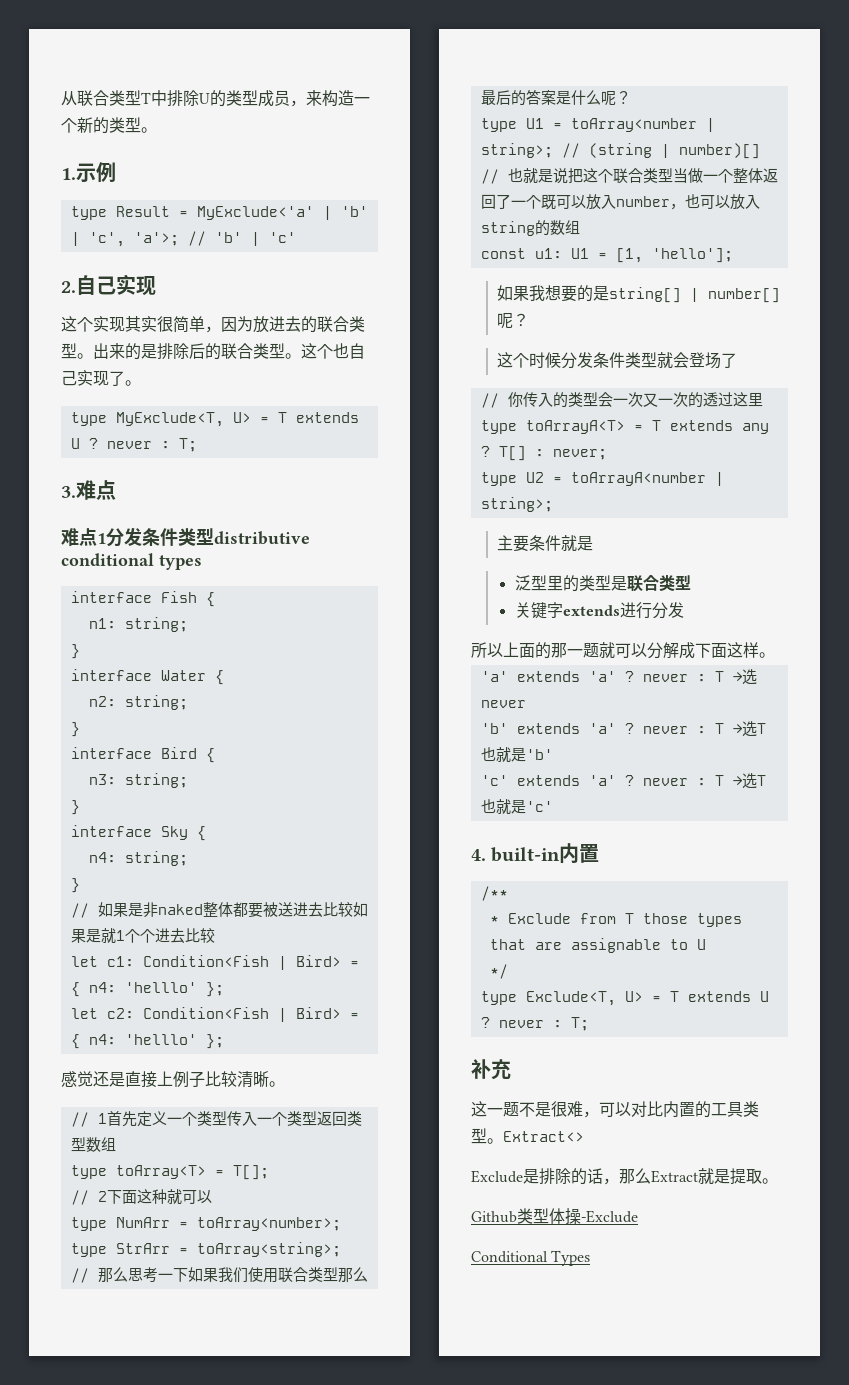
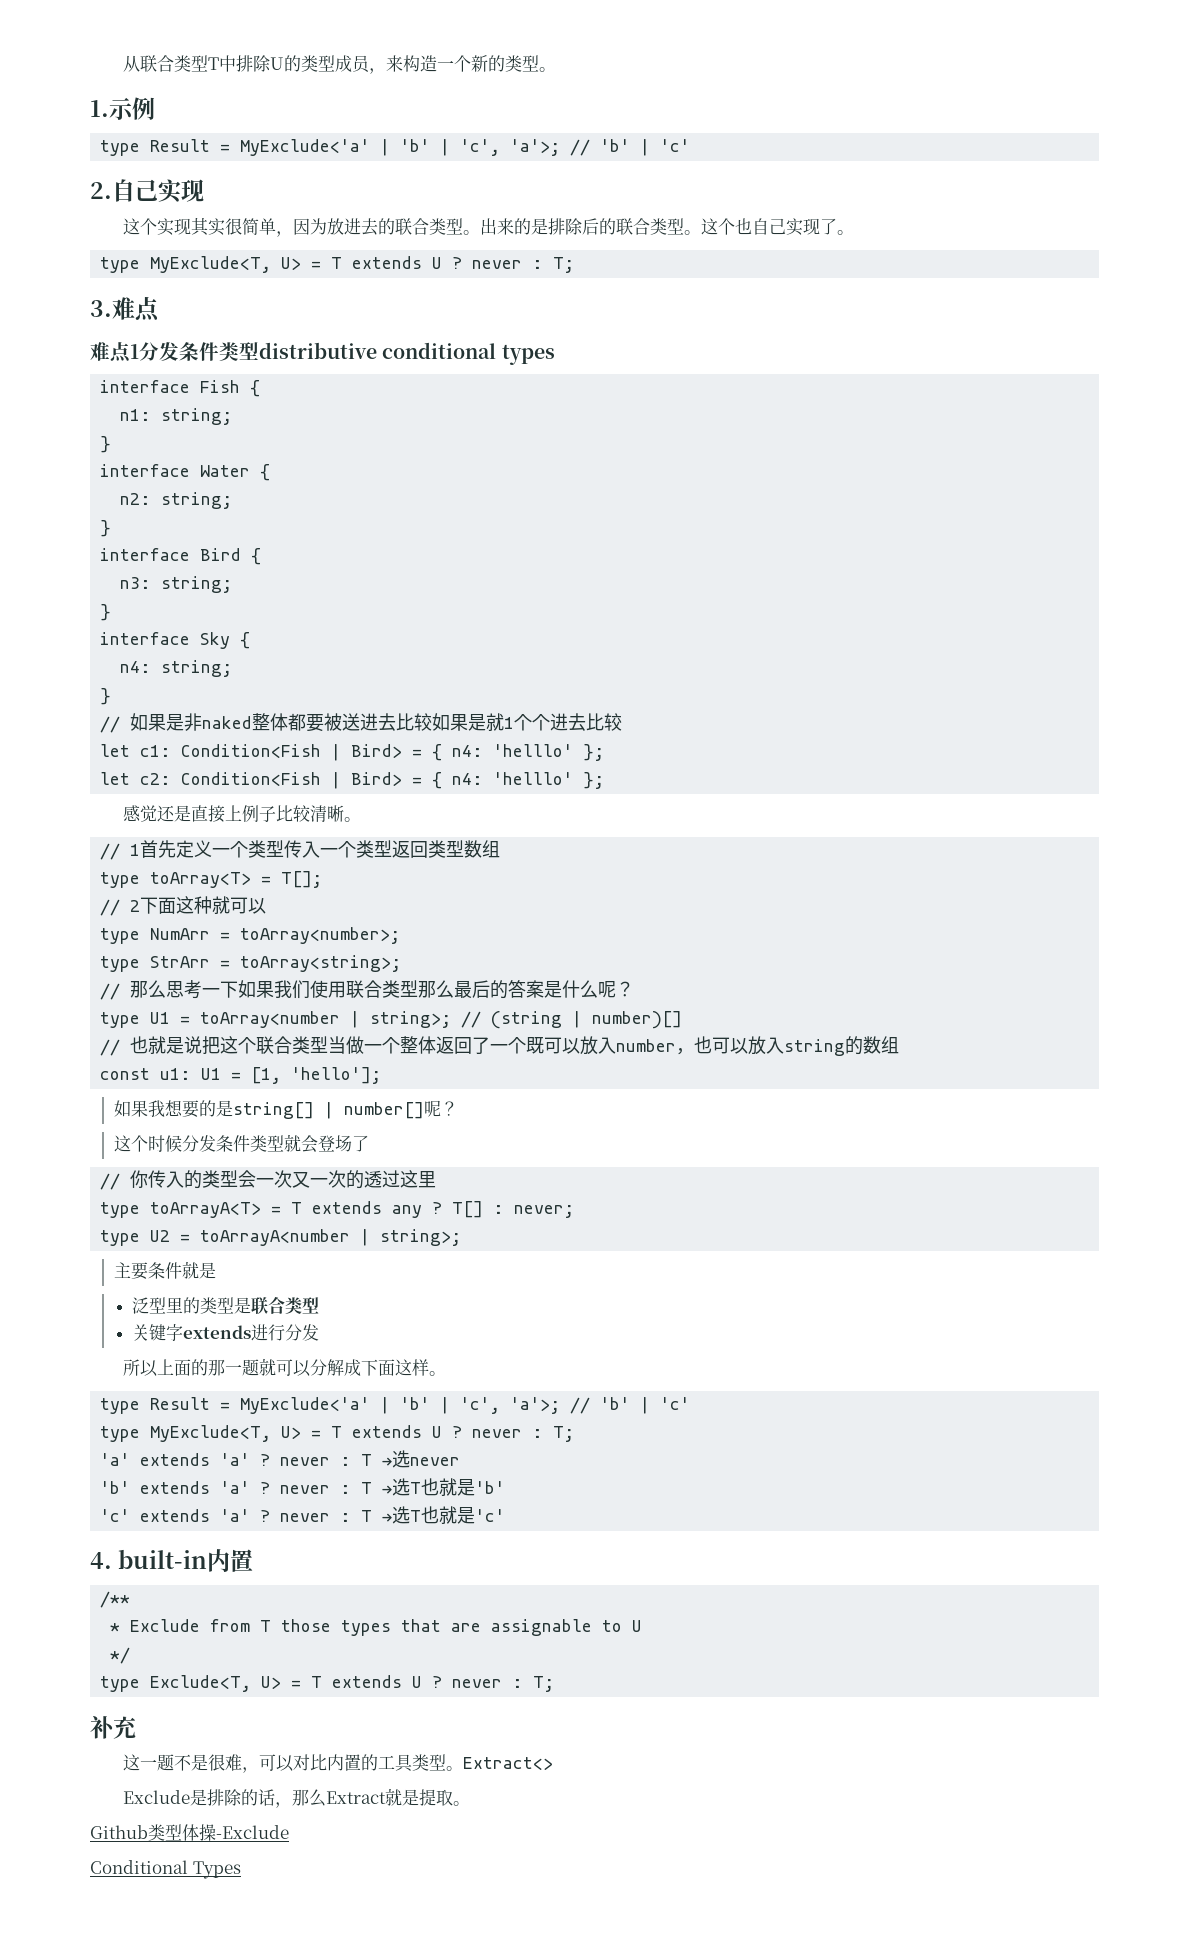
(775, 655) none -> [100,1397,691,1414] [100,1425,575,1442] // type Result = MyExclude<'a' | 'b' | 'c', 'a'>; // 'b' | 'c' // type MyExclude<T, U> = T extends U ? never : T;

